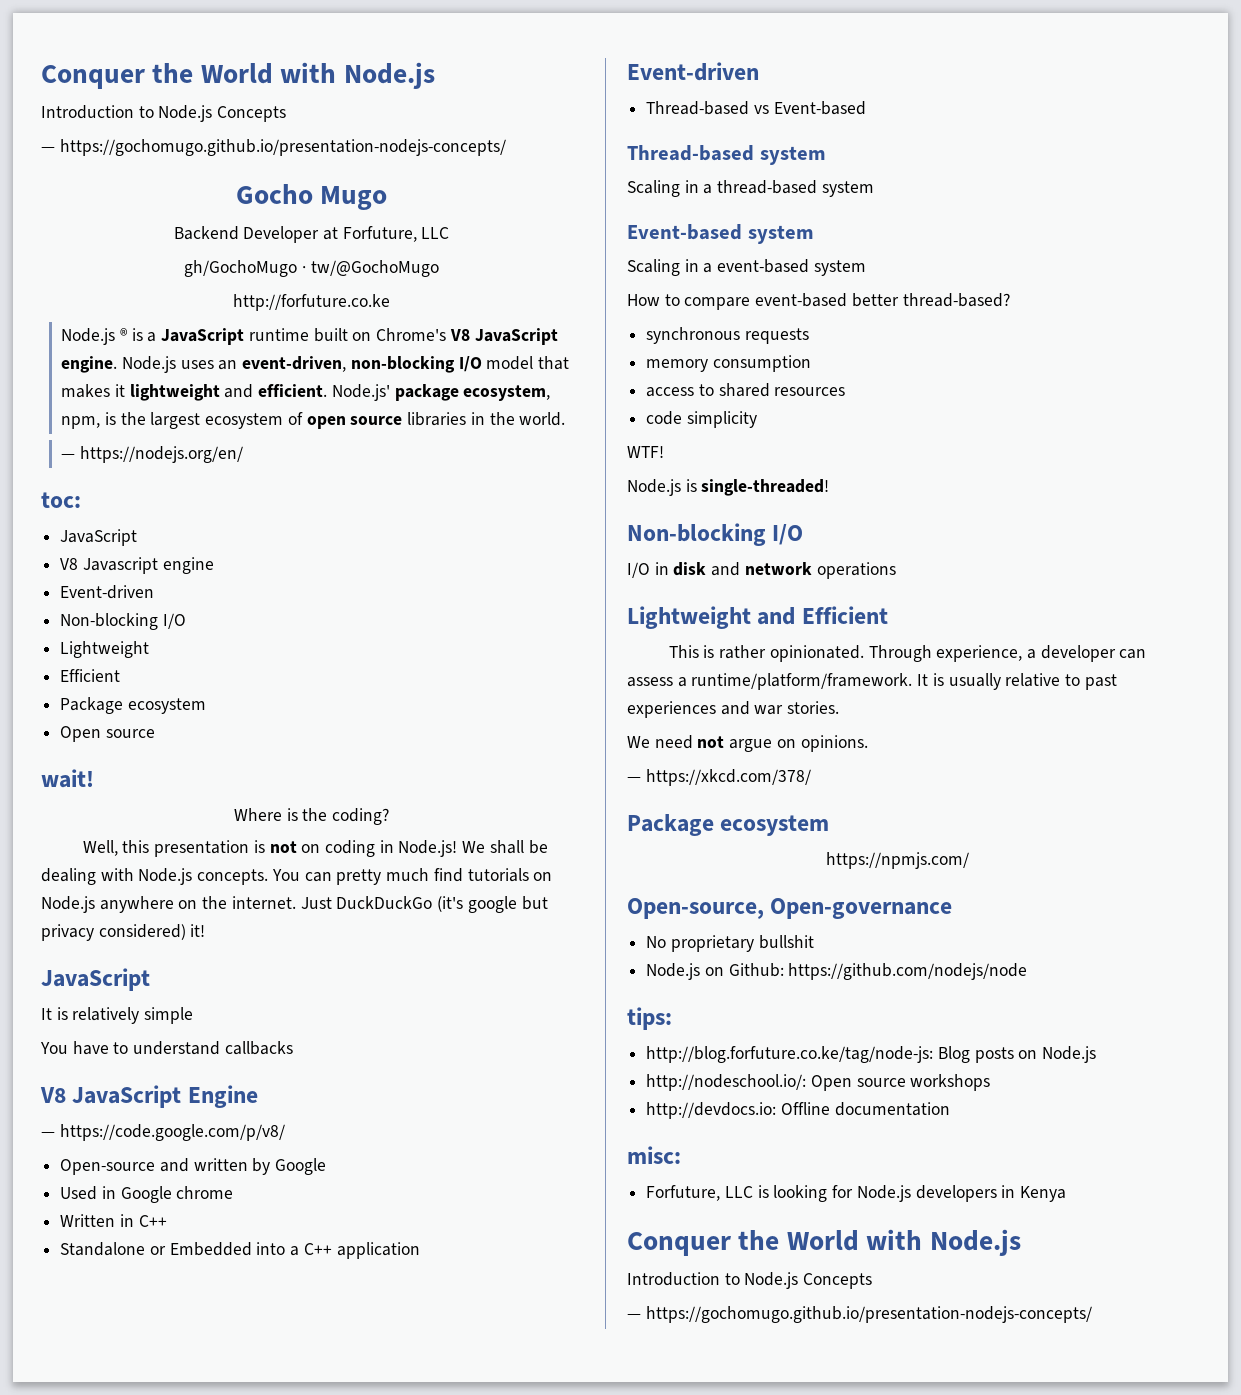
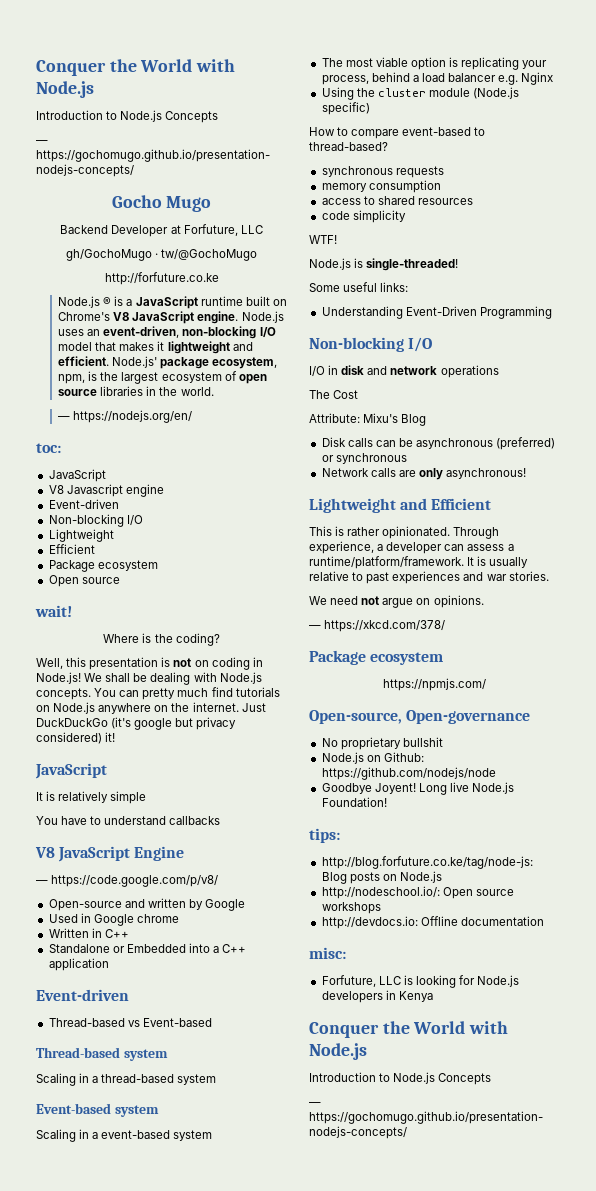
(866, 268) none -> [321,57,548,70] [321,72,554,85] [321,87,520,100] [321,102,370,115] // The most viable option is replicating your process, behind a load balancer e.g. Nginx // Using the cluster module (Node.js specific)
[851,293,899,307] better -> [474,127,486,136] to
(830, 487) none -> [309,282,409,292] [321,306,552,319] // Some useful links: // Understanding Event-Driven Programming
(896, 570) none -> [309,390,359,399] [309,413,427,426] [321,437,556,450] [321,453,407,464] [321,468,527,480] // The Cost // Attribute: Mixu's Blog // Disk calls can be asynchronous (preferred) or synchronous // Network calls are only asynchronous!
(1028, 971) none -> [321,782,515,795] [321,797,387,807] // Goodbye Joyent! Long live Node.js Foundation!

